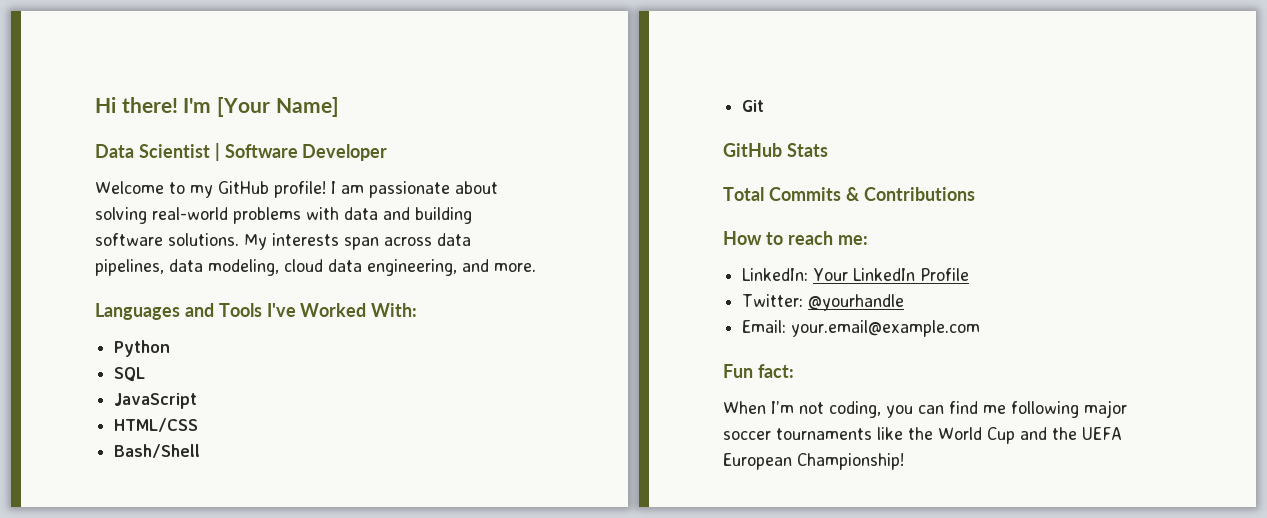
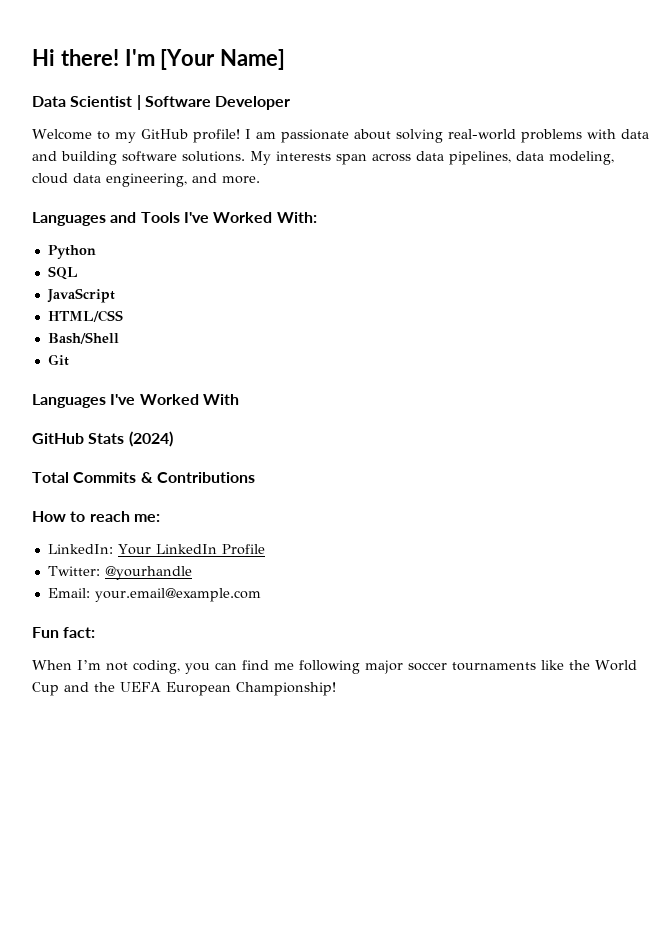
(765, 106) none -> [32,394,239,408] // Languages I've Worked With
(828, 150) none -> [128,431,173,447] (2024)

